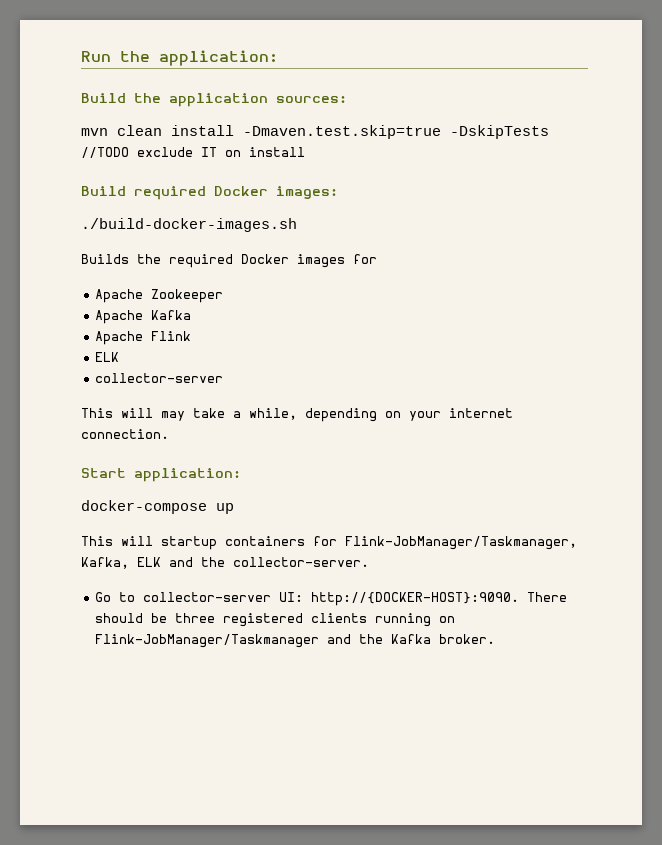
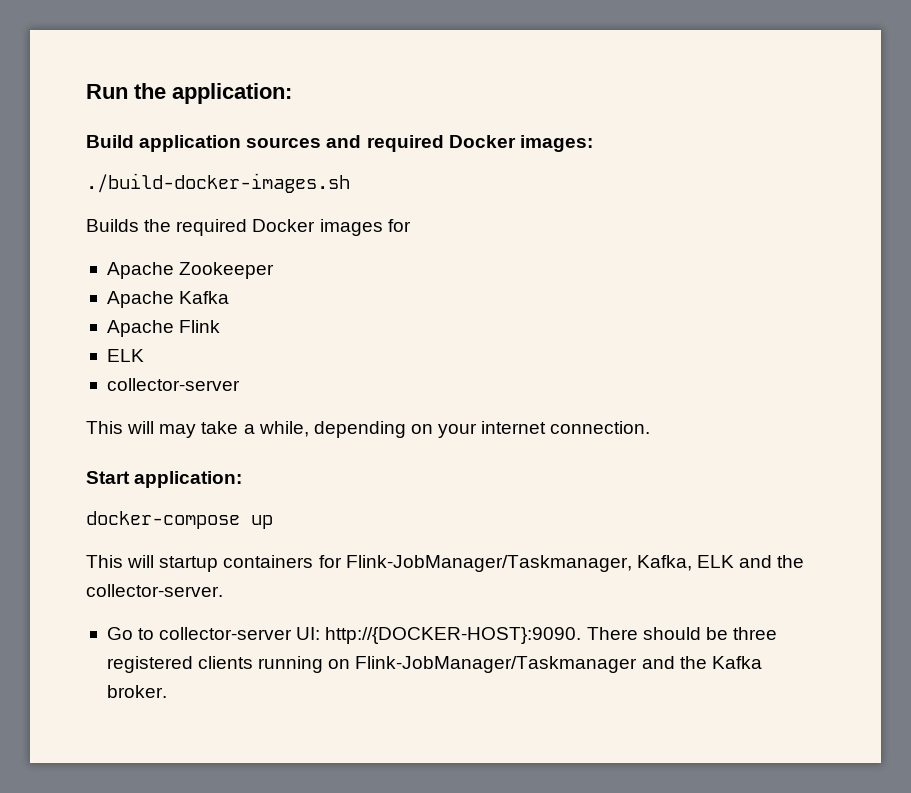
[134,93,347,107] [81,125,549,139] [81,147,305,158] [81,186,126,196] the application sources: // mvn clean install -Dmaven.test.skip=true -DskipTests //TODO exclude IT on install // Build -> [139,135,362,152] application sources and

